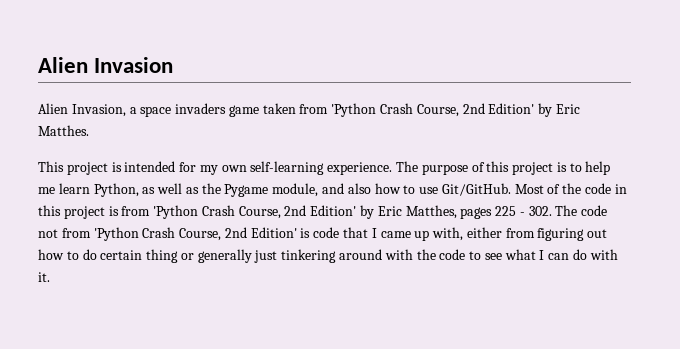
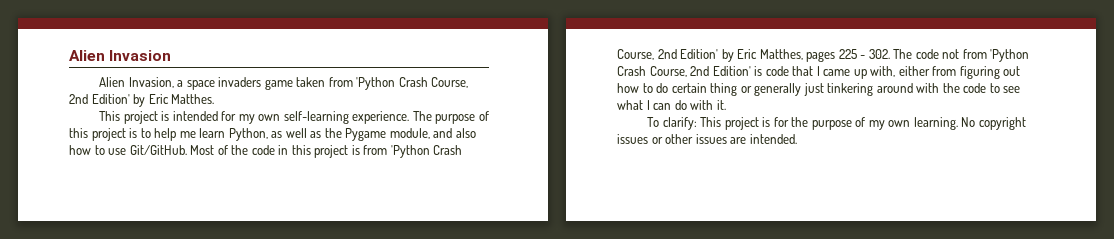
(50, 277) none -> [647,117,1026,130] [617,134,797,144] // To clarify: This project is for the purpose of my own learning. No copyright issues or other issues are intended.

